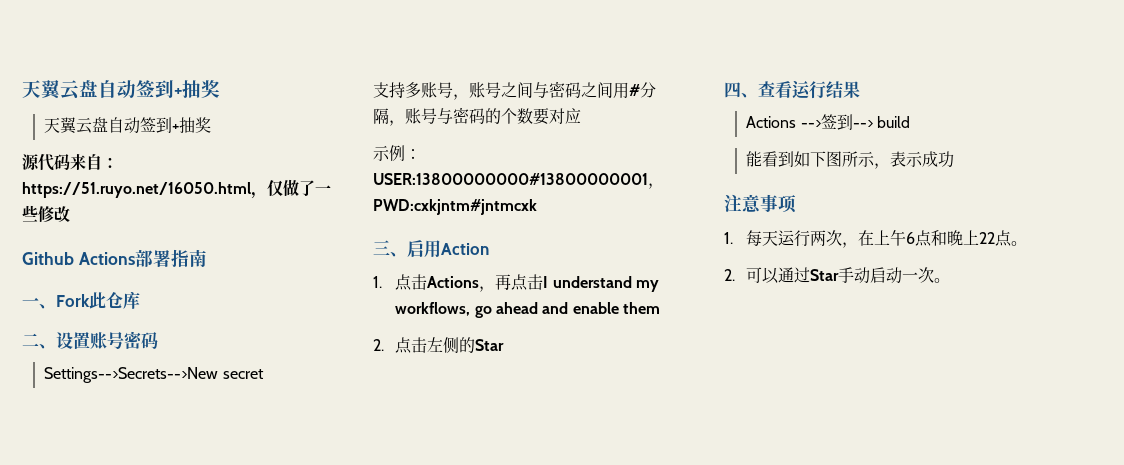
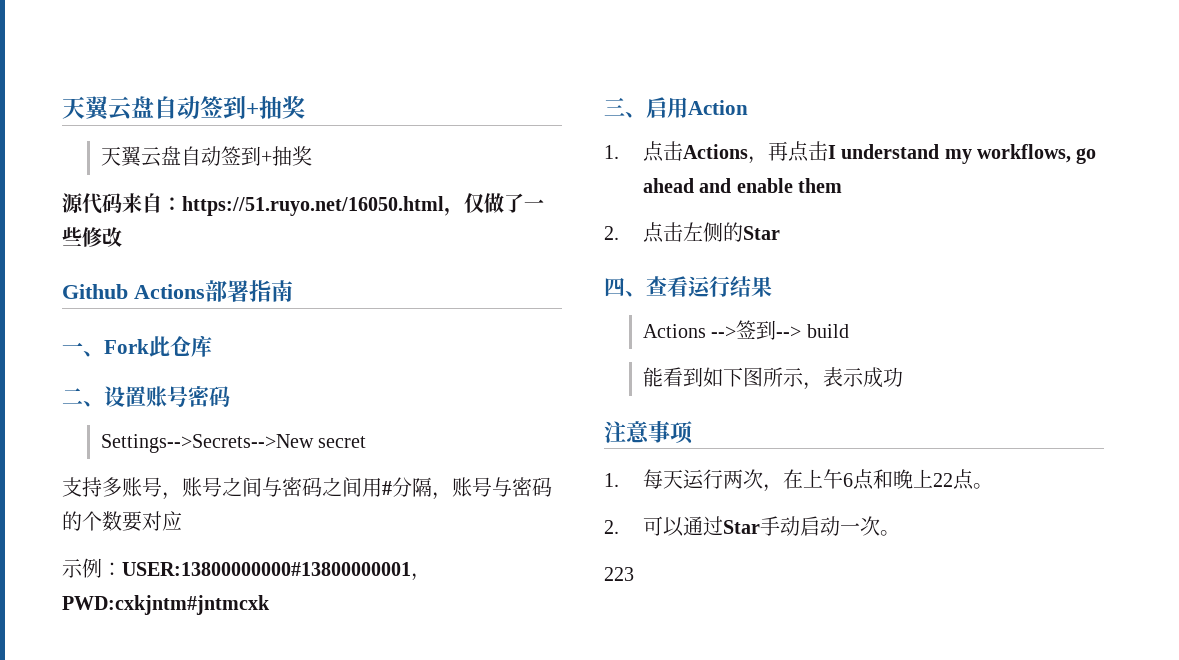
(951, 280) none -> [604,567,634,581] // 223

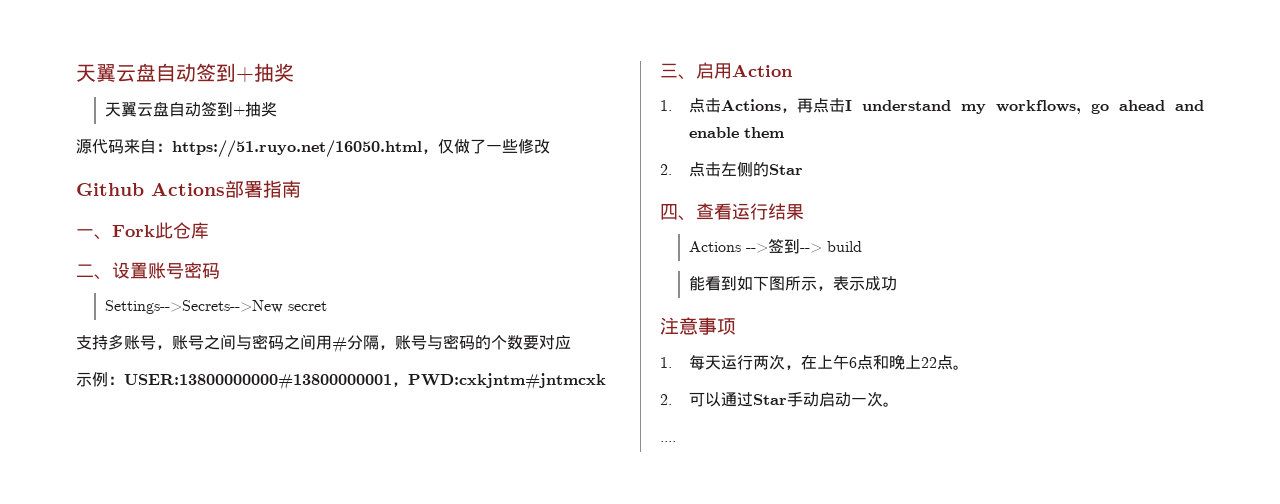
[604,567,634,581] 223 -> [660,441,676,442] ....

